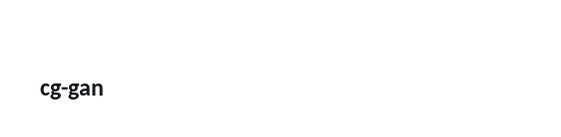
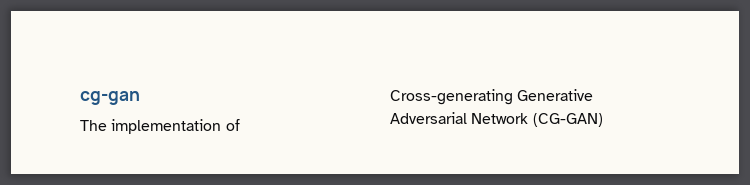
(104, 91) none -> [80,119,240,134] [390,89,594,105] [390,112,603,127] // The implementation of Cross-generating Generative Adversarial Network (CG-GAN)

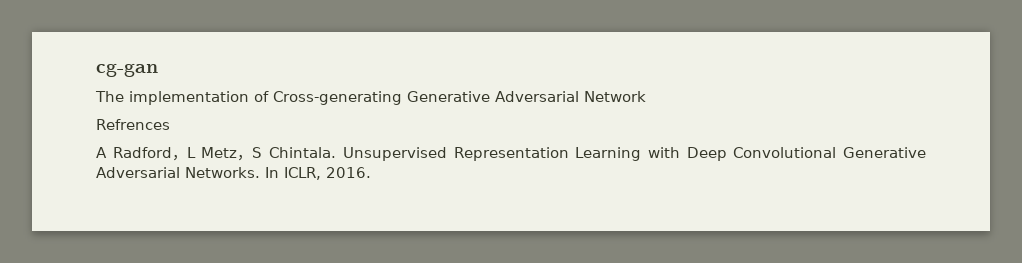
[532,113,603,127] (CG-GAN) -> [96,119,170,130] [96,147,927,161] [96,167,371,180] // Refrences // A Radford，L Metz，S Chintala. Unsupervised Representation Learning with Deep Convolutional Generative Adversarial Networks. In ICLR, 2016.

